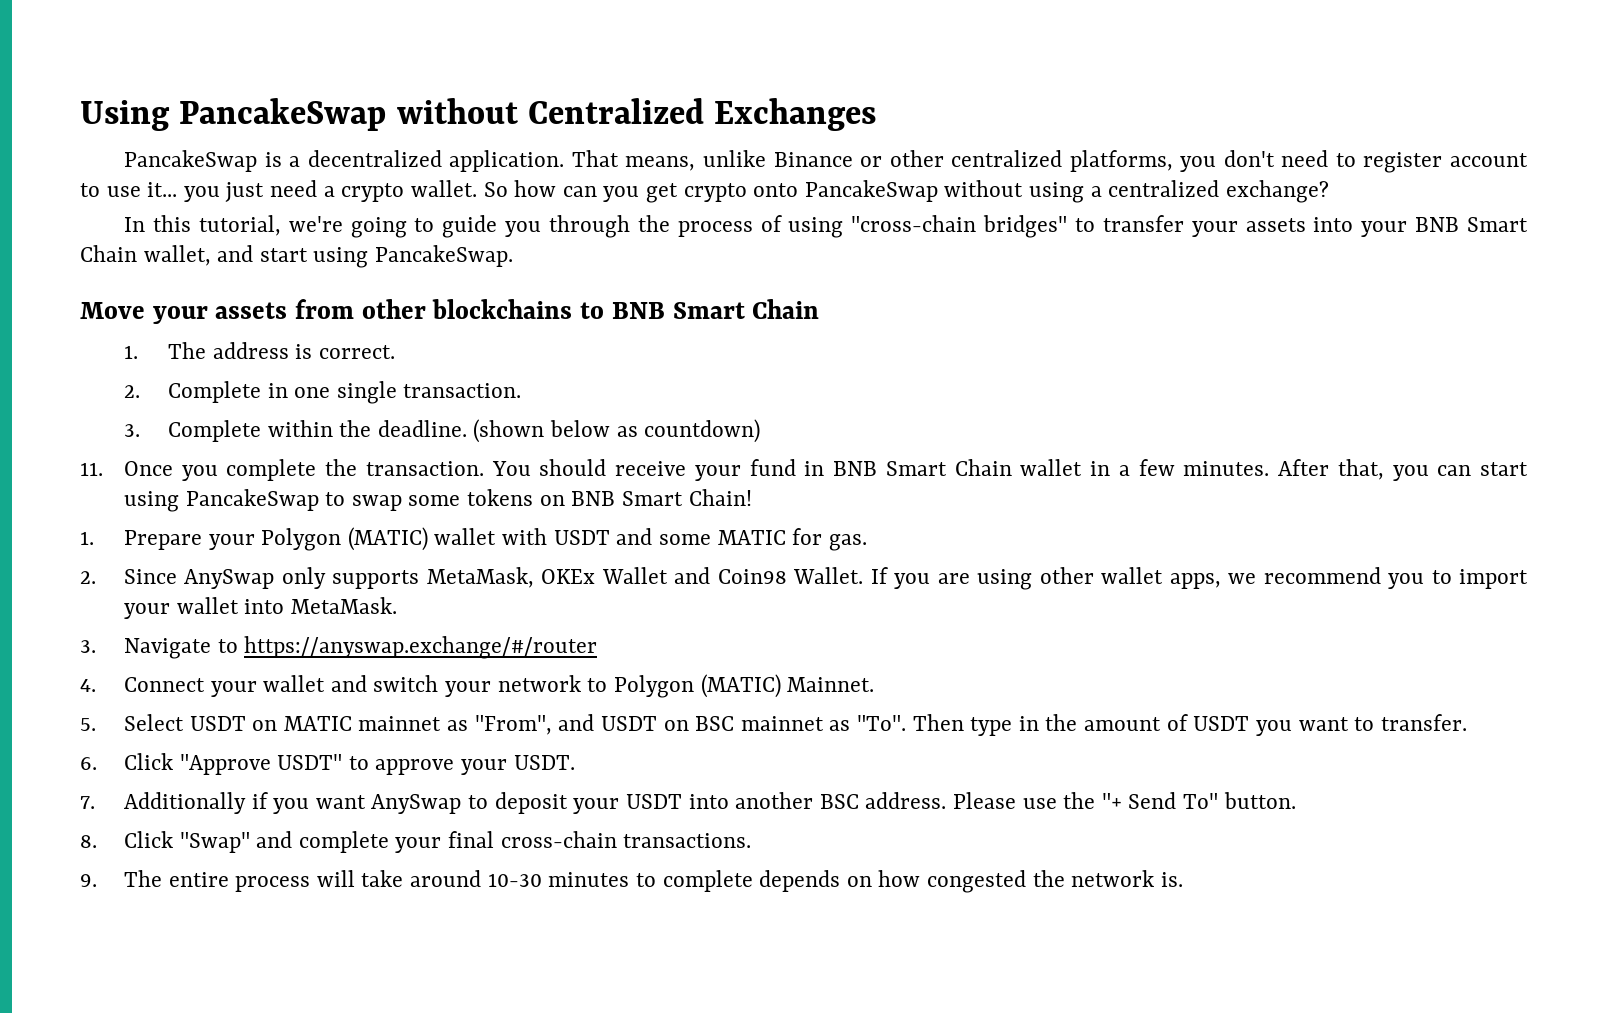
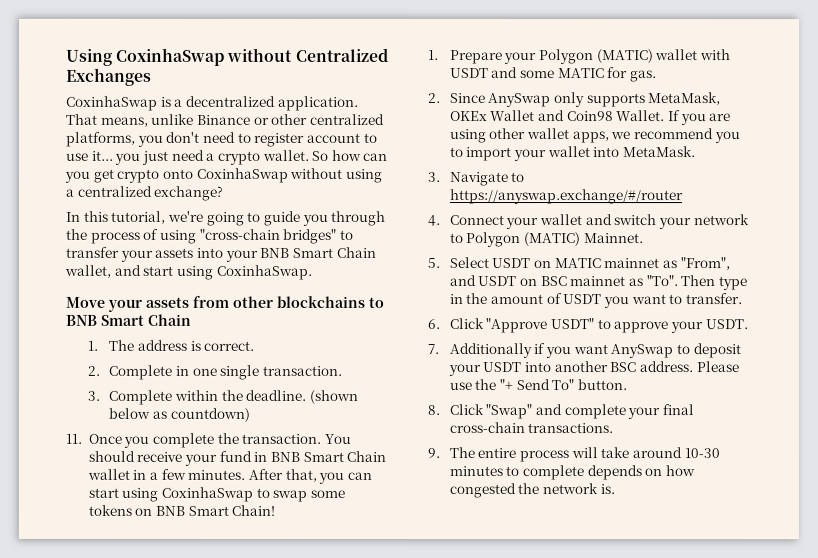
[179,98,387,131] PancakeSwap -> [116,47,226,66] CoxinhaSwap
[124,150,258,172] PancakeSwap -> [66,95,158,111] CoxinhaSwap
[804,180,938,202] PancakeSwap -> [196,167,289,183] CoxinhaSwap
[375,245,514,267] PancakeSwap. -> [215,264,313,280] CoxinhaSwap.
[185,489,319,511] PancakeSwap -> [161,486,254,502] CoxinhaSwap

